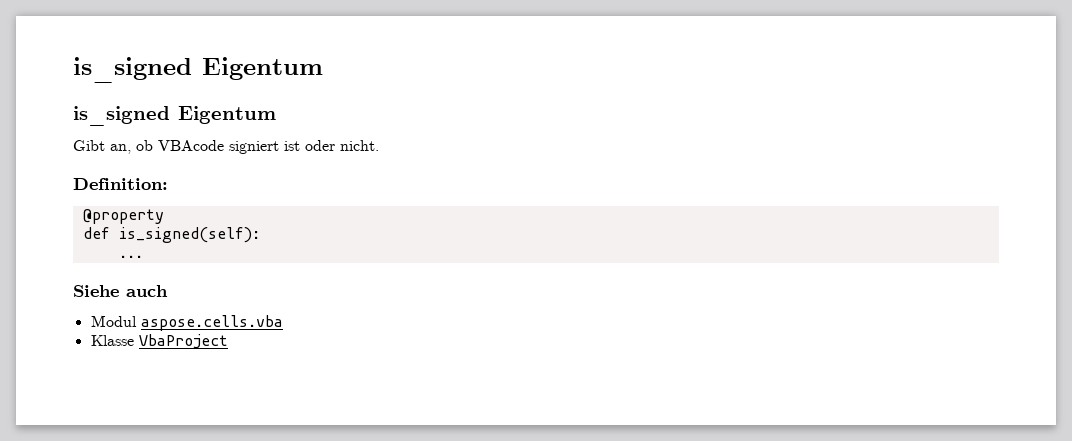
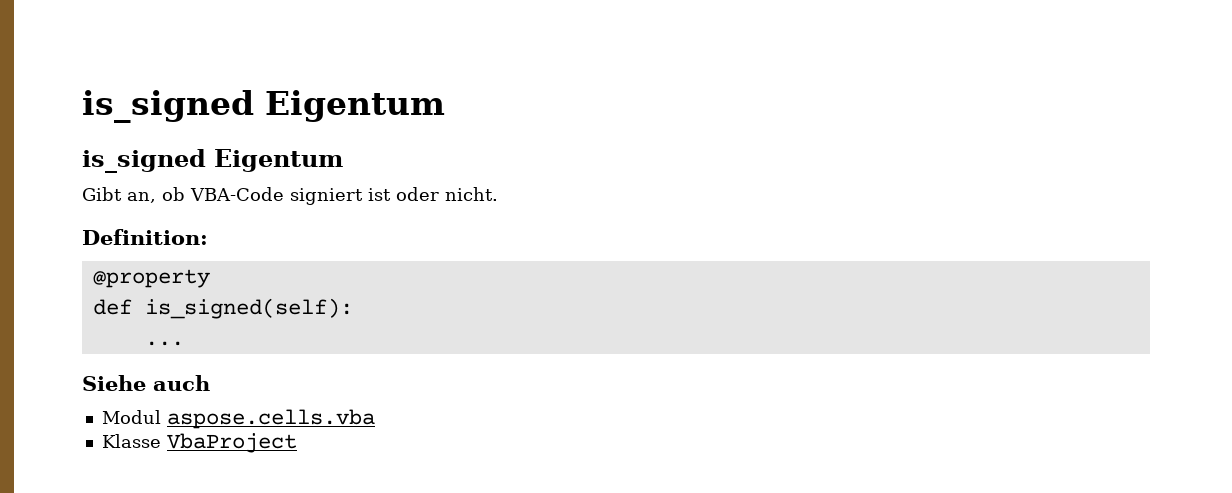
[158,140,224,151] VBAcode -> [190,187,284,201] VBA-Code

